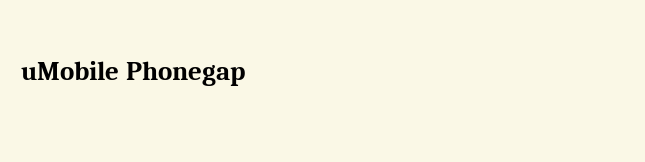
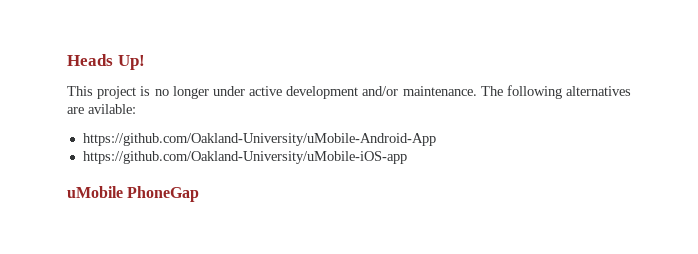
[21,61,246,86] uMobile Phonegap -> [67,54,145,70] [67,85,631,99] [67,104,136,114] [82,133,436,146] [82,151,407,164] [67,186,200,202] Heads Up! // This project is no longer under active development and/or maintenance. The following alternatives are avilable: // https://github.com/Oakland-University/uMobile-Android-App // https://github.com/Oakland-University/uMobile-iOS-app // uMobile PhoneGap

